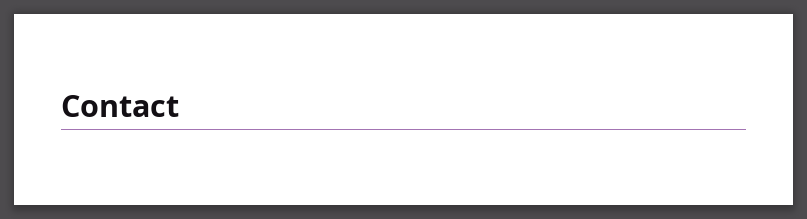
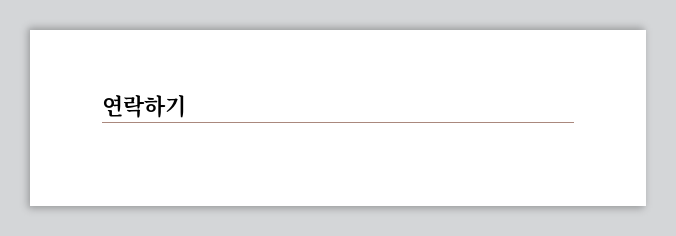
[61,95,179,117] Contact -> [102,94,186,118] 연락하기

